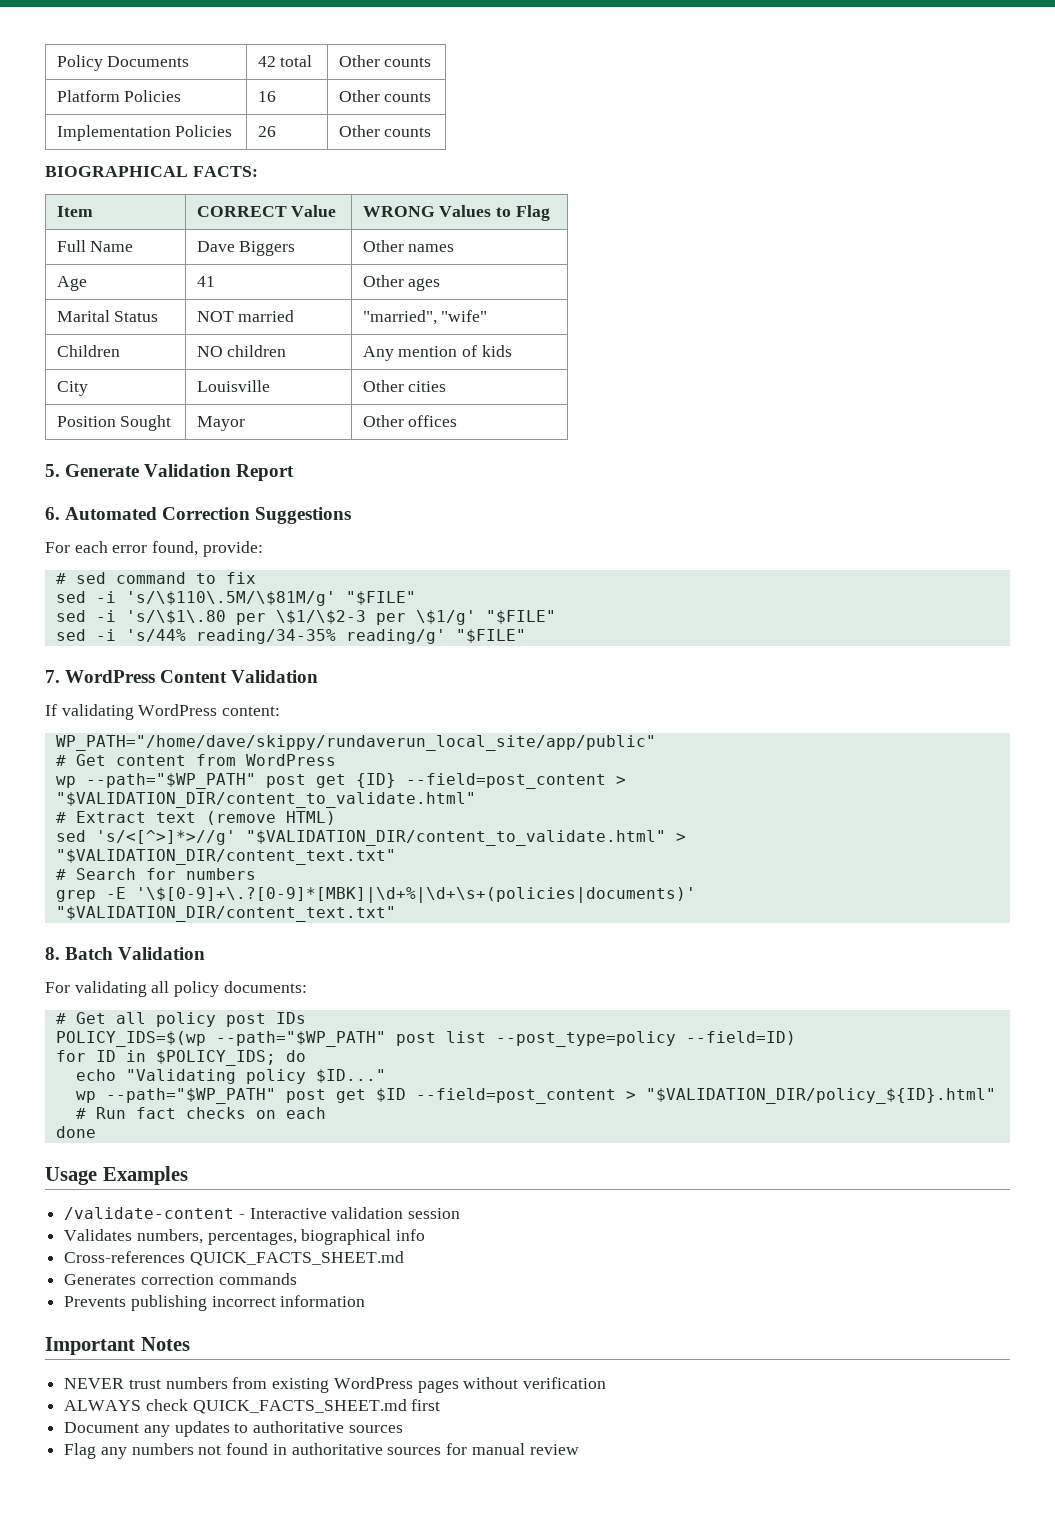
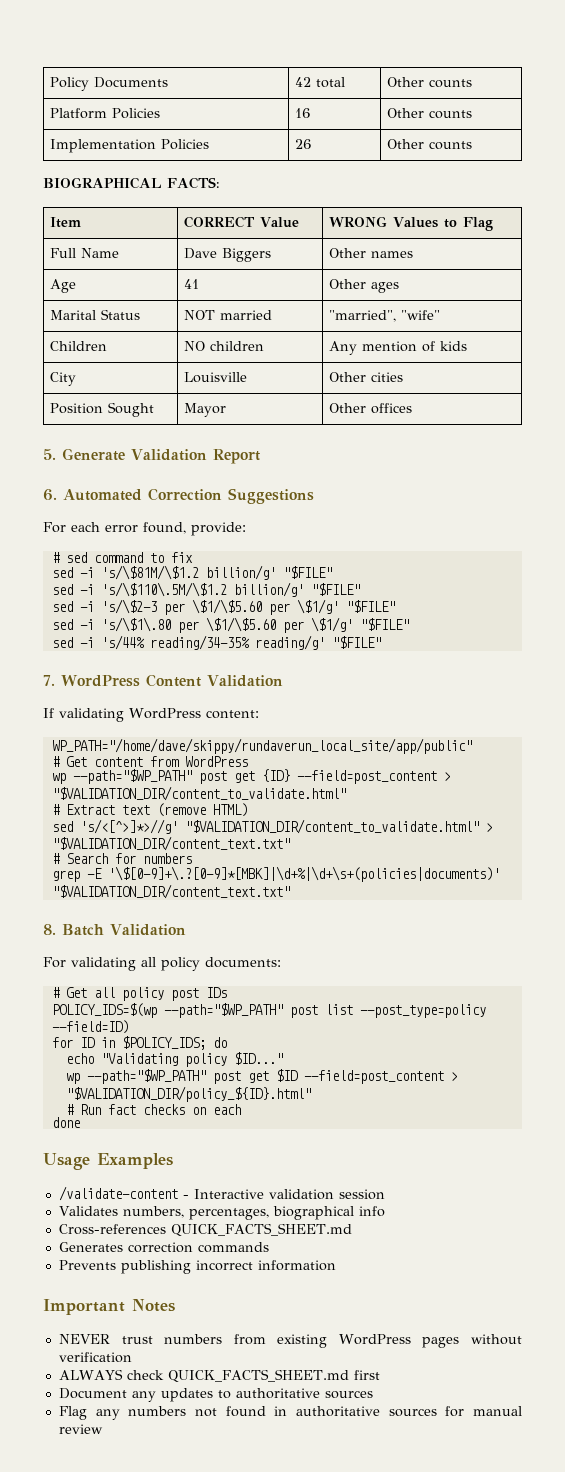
[125,591,336,606] 's/\$110\.5M/\$81M/g' -> [100,565,332,580] [51,582,360,597] [51,599,339,615] 's/\$81M/\$1.2 billion/g' "$FILE" // sed -i 's/\$110\.5M/\$1.2 billion/g' "$FILE" // sed -i 's/\$2-3 per \$1/\$5.60 per \$1/g'
[275,610,366,624] \$1/\$2-3 -> [205,617,276,632] \$1/\$5.60

